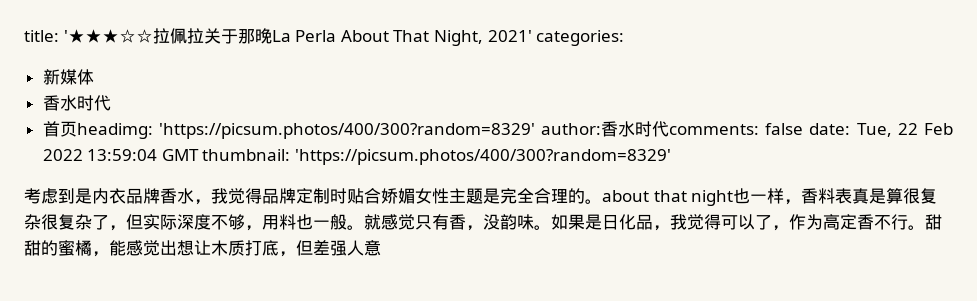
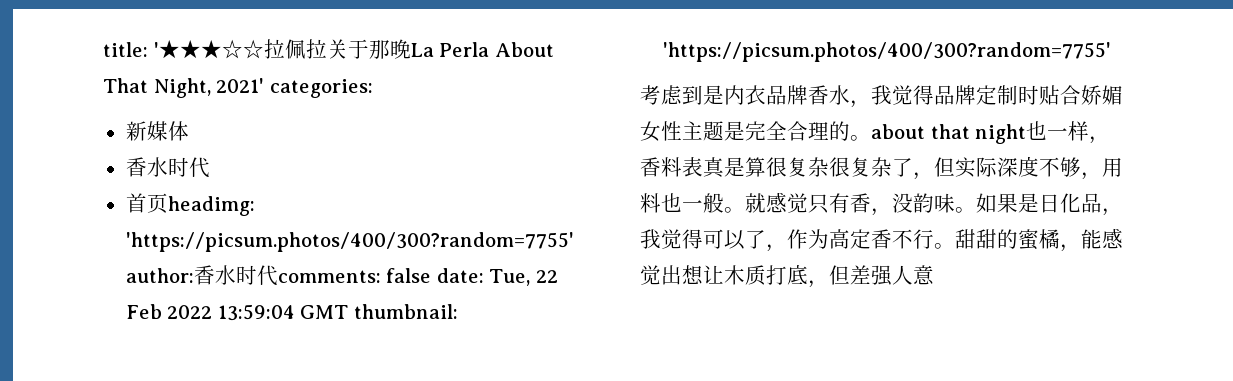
[158,123,535,139] 'https://picsum.photos/400/300?random=8329' -> [125,232,574,252] 'https://picsum.photos/400/300?random=7755'
[295,149,672,165] 'https://picsum.photos/400/300?random=8329' -> [662,42,1111,62] 'https://picsum.photos/400/300?random=7755'

